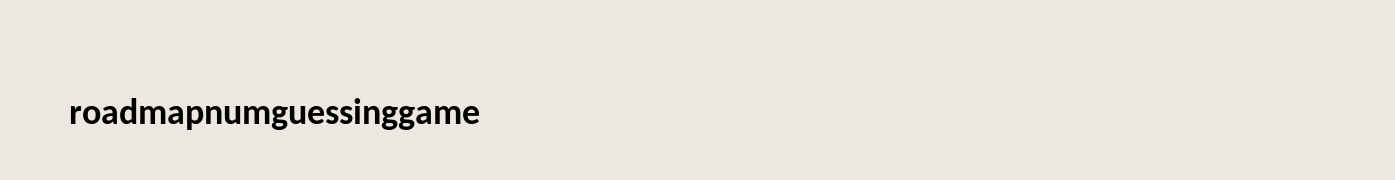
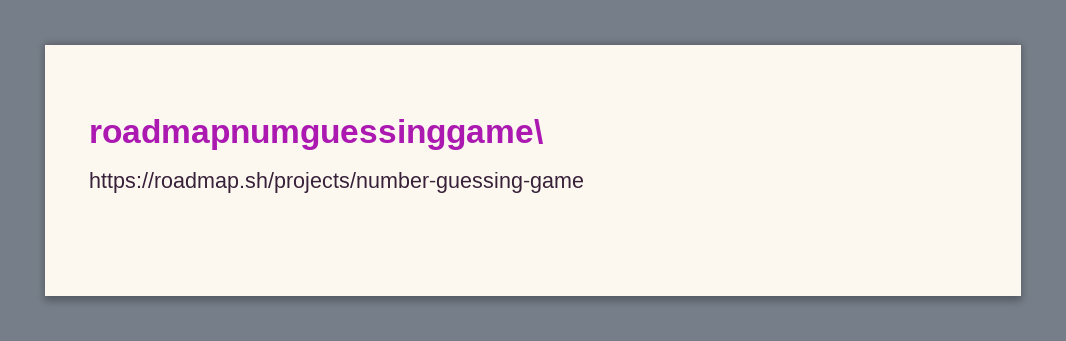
[69,98,480,130] roadmapnumguessinggame -> [89,119,543,150] [89,172,584,193] roadmapnumguessinggame\ // https://roadmap.sh/projects/number-guessing-game

